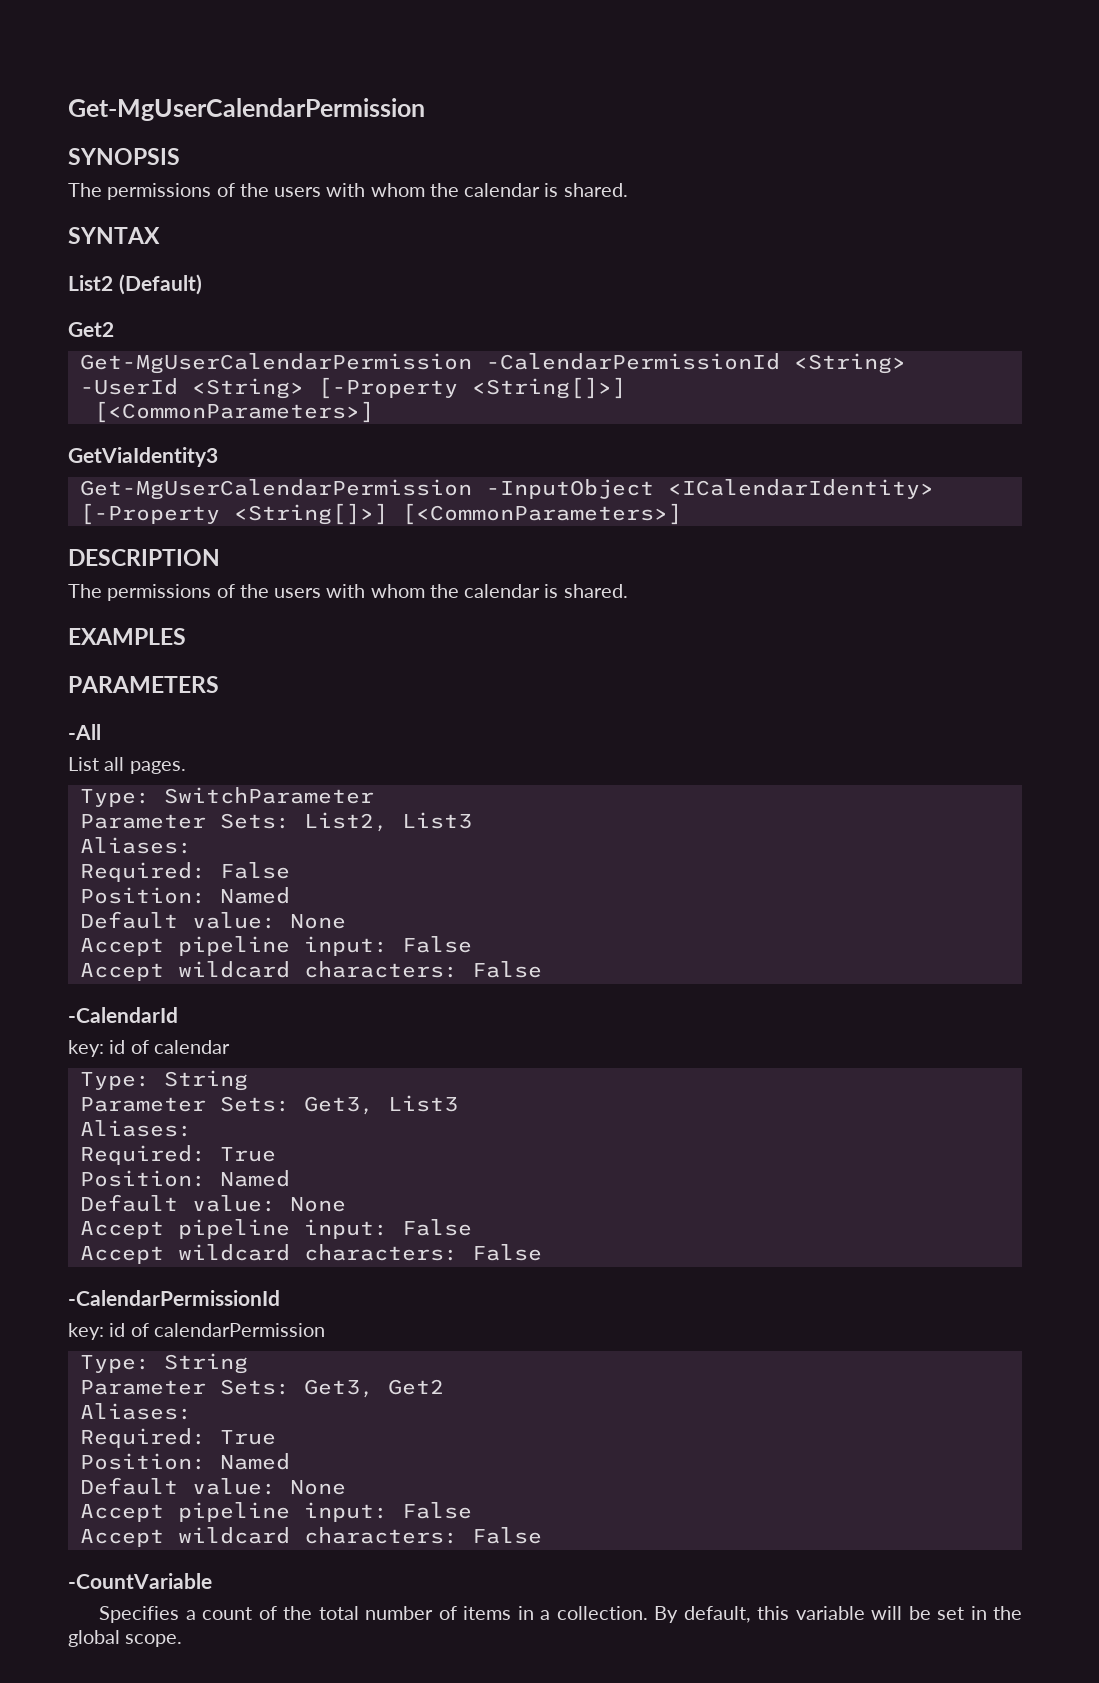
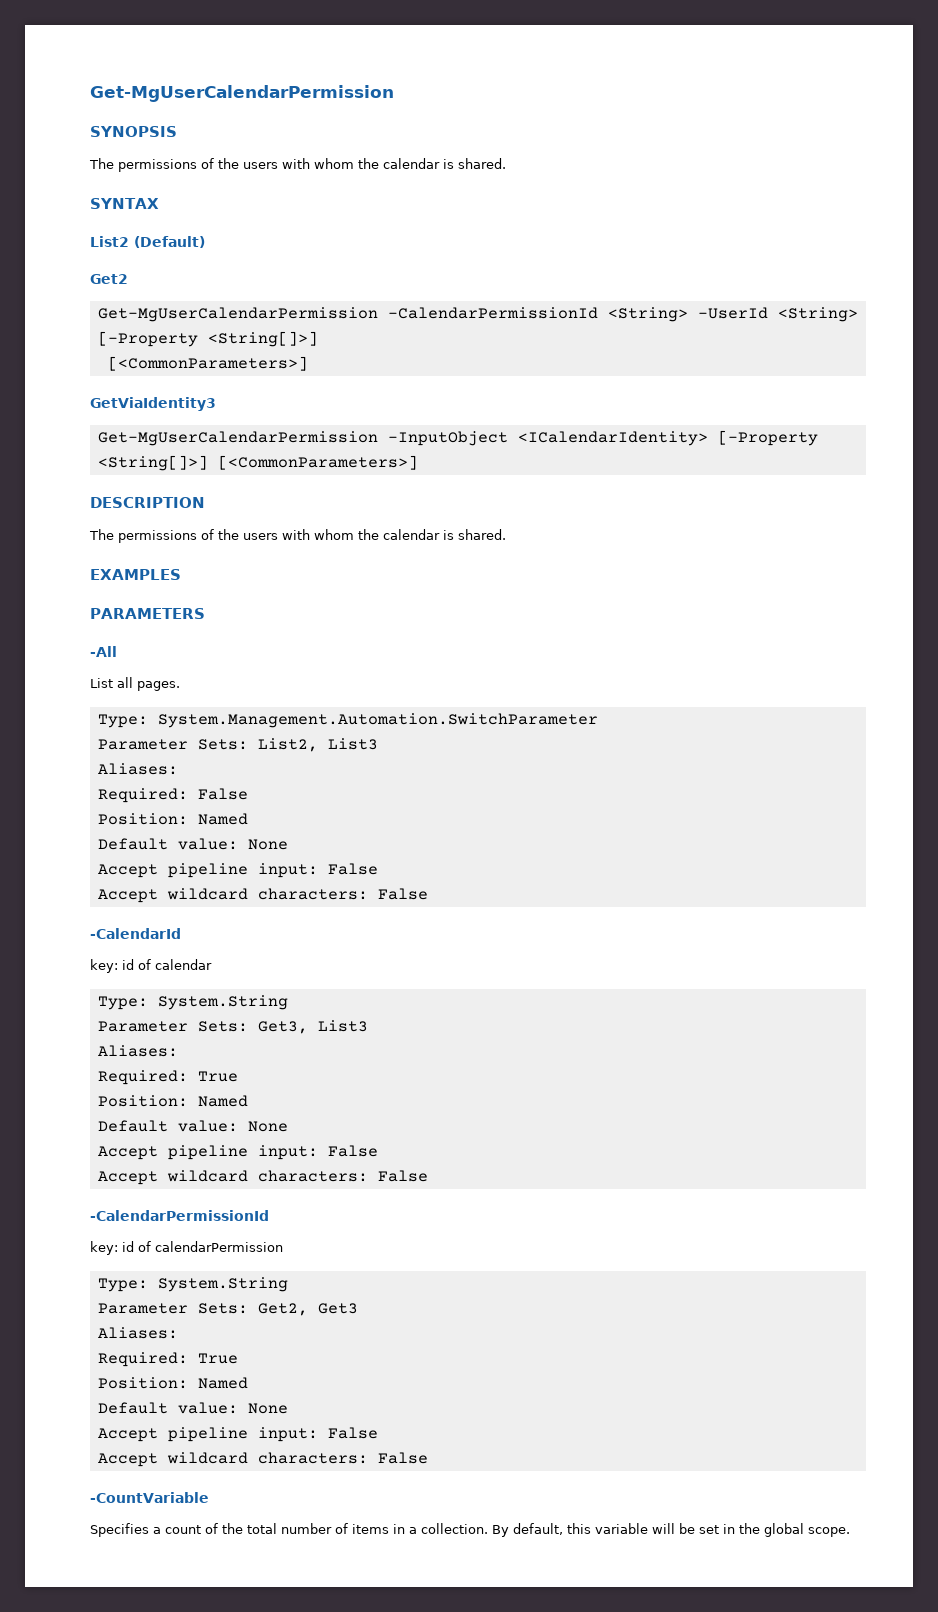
[163,787,374,804] SwitchParameter -> [157,713,598,728] System.Management.Automation.SwitchParameter
[163,1070,248,1091] String -> [157,995,288,1010] System.String
[163,1353,248,1374] [79,1379,444,1398] String // Parameter Sets: Get3, Get2 -> [157,1277,288,1292] [97,1303,358,1316] System.String // Parameter Sets: Get2, Get3

